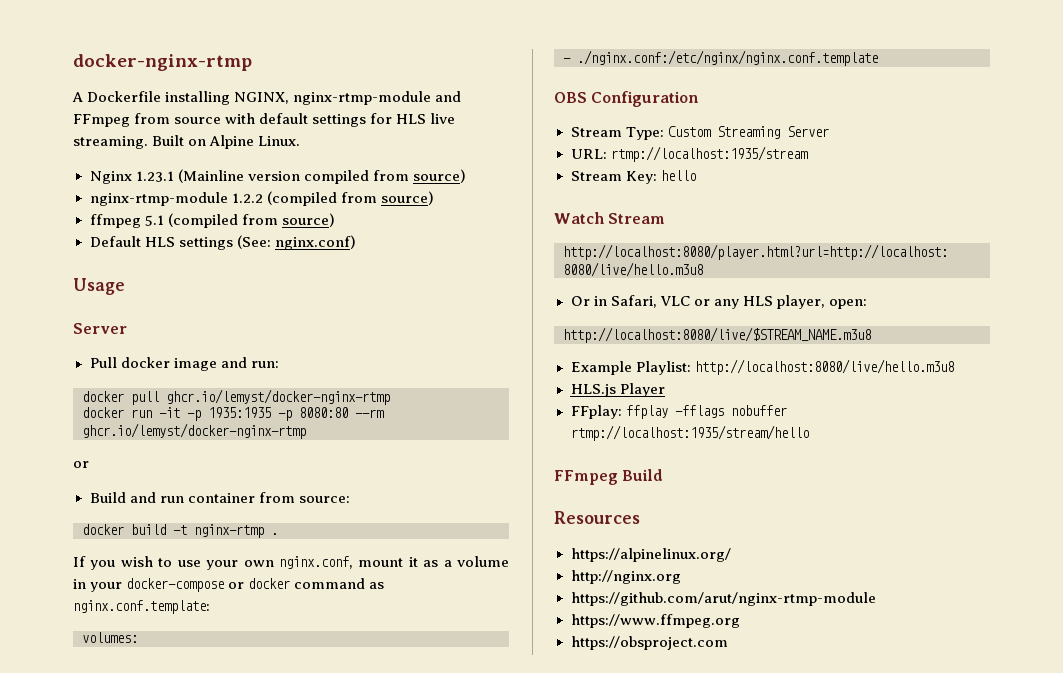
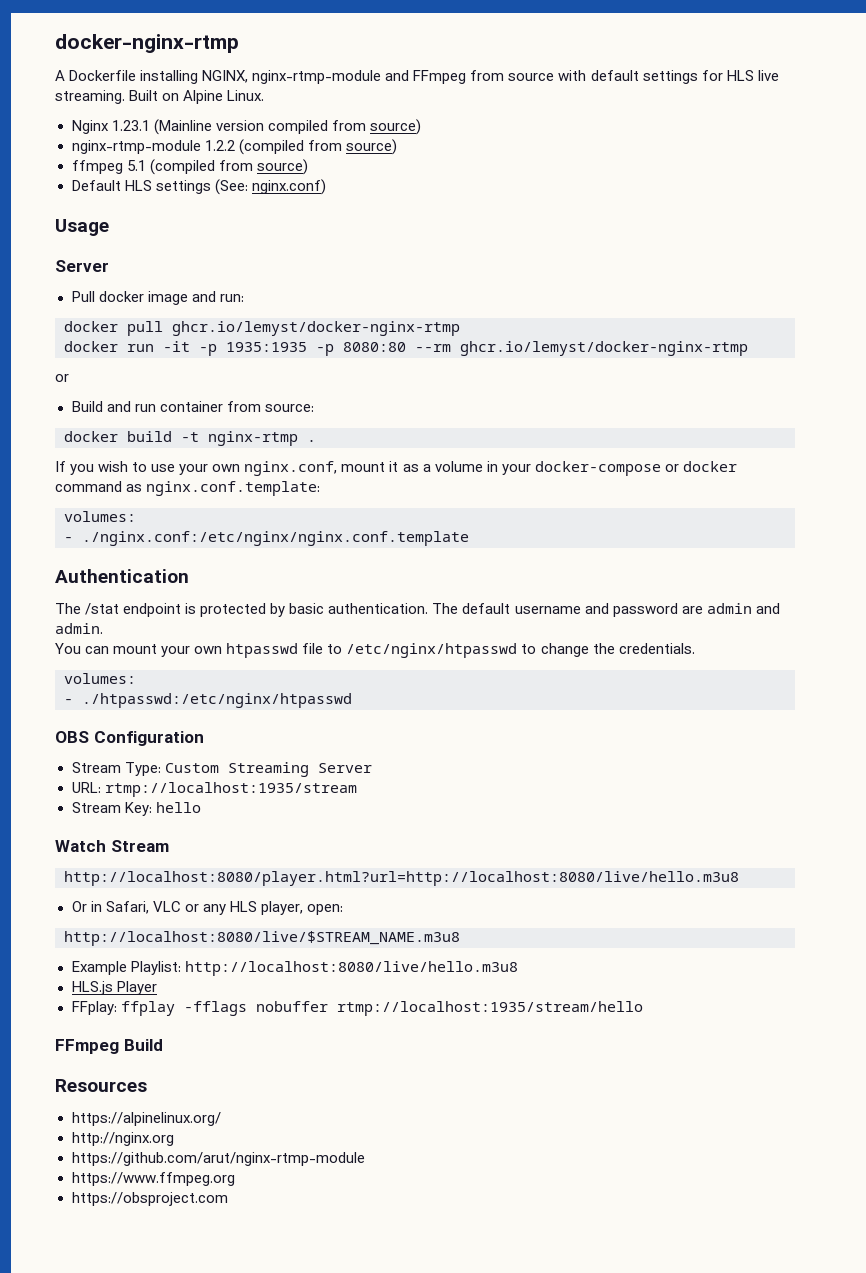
(878, 58) none -> [55,569,189,583] [55,603,780,617] [55,623,103,634] [55,643,695,658] [64,673,136,684] [64,693,352,708] // Authentication // The /stat endpoint is protected by basic authentication. The default username and password are admin and admin. // You can mount your own htpasswd file to /etc/nginx/htpasswd to change the credentials. // volumes: // - ./htpasswd:/etc/nginx/htpasswd

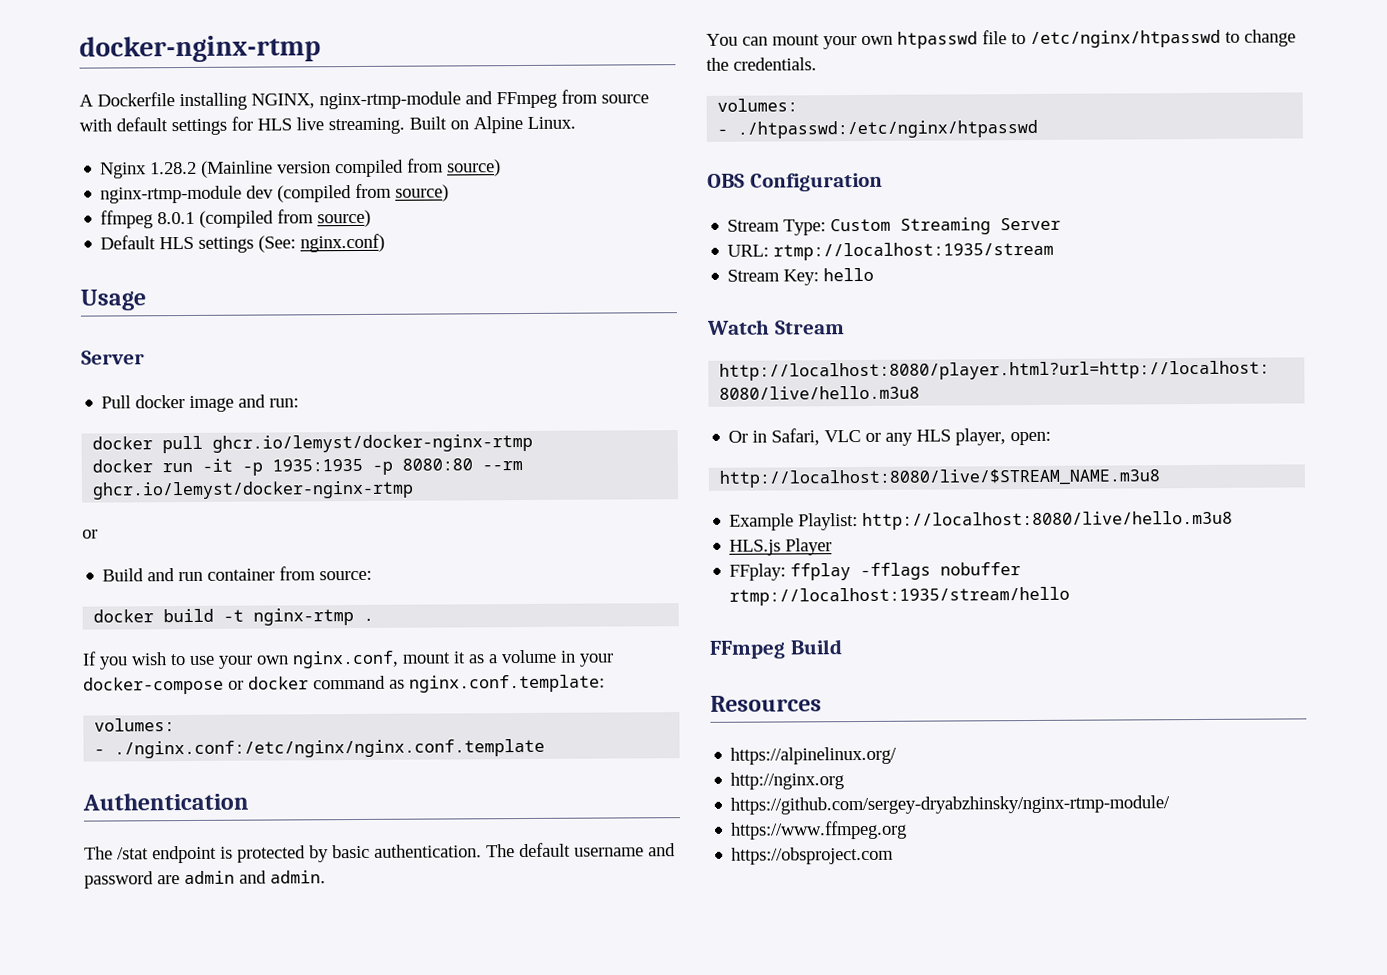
[111,120,150,131] 1.23.1 -> [150,161,198,175] 1.28.2
[204,140,235,151] 1.2.2 -> [246,185,275,199] dev
[126,160,146,171] 5.1 -> [157,211,196,225] 8.0.1
[71,1152,365,1166] https://github.com/arut/nginx-rtmp-module -> [730,795,1171,815] https://github.com/sergey-dryabzhinsky/nginx-rtmp-module/

